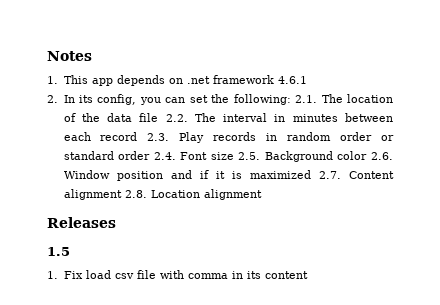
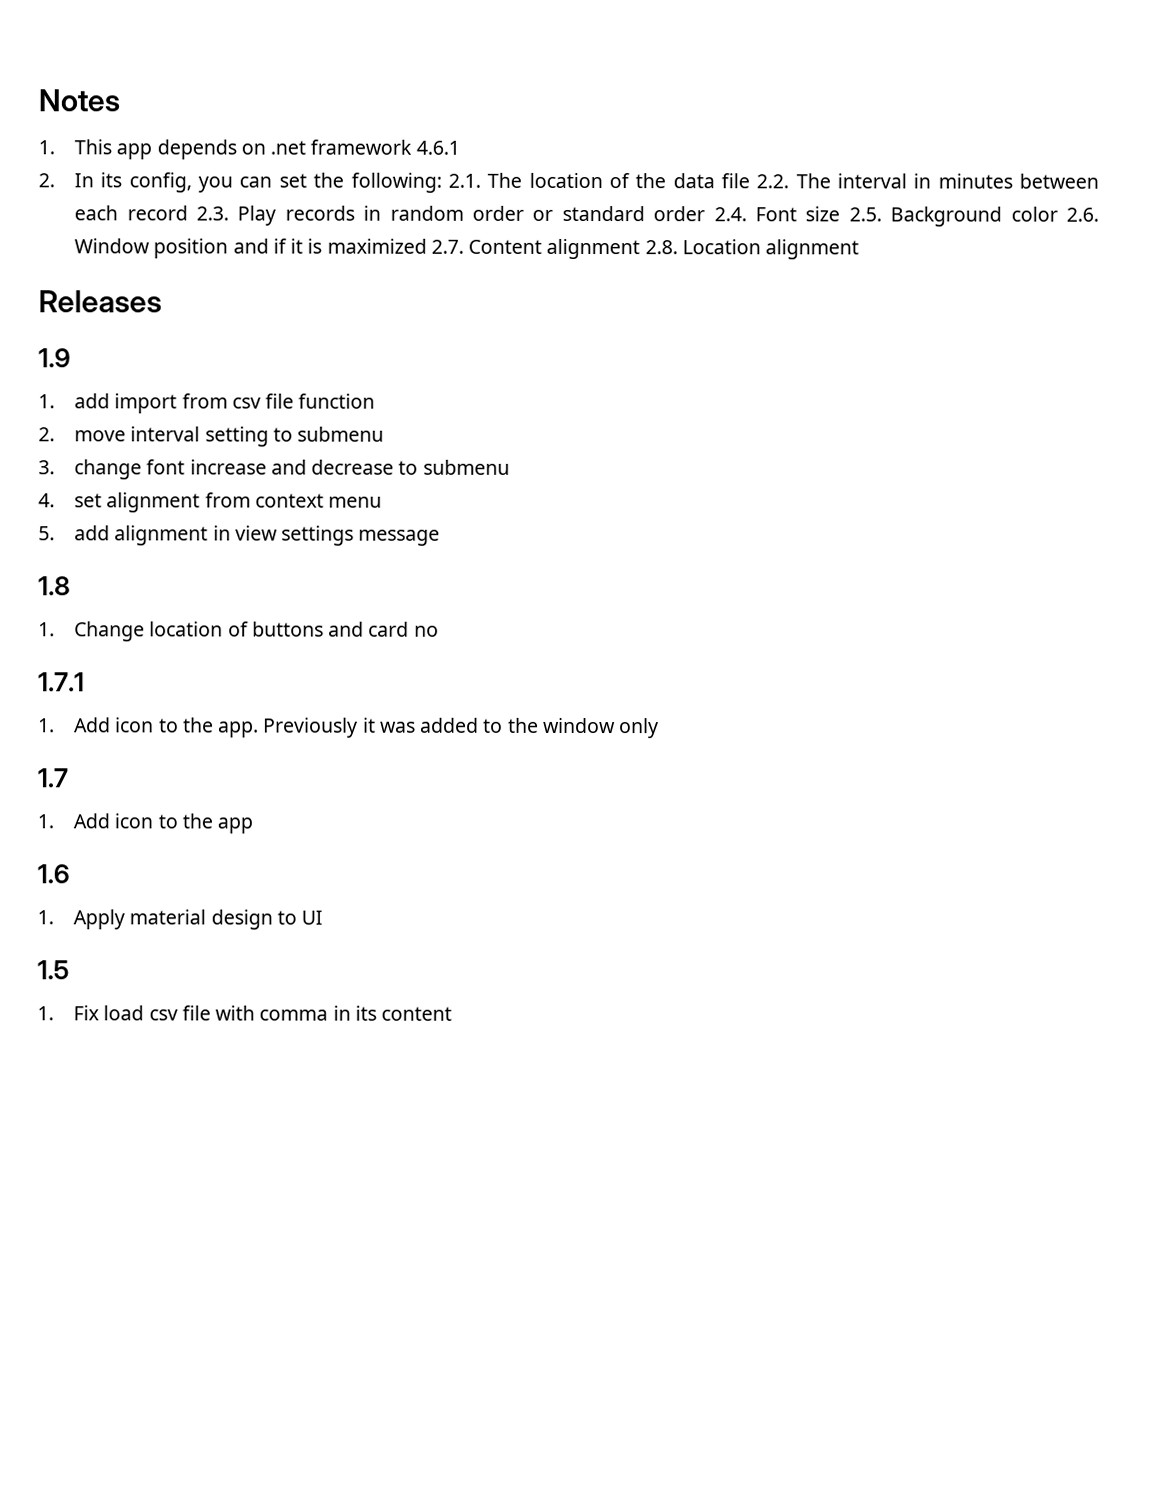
(116, 222) none -> [38,348,71,368] [38,393,376,414] [38,426,385,447] [38,459,510,480] [38,492,383,513] [38,525,441,546] [38,576,71,596] [38,621,439,642] [38,672,85,692] [38,717,660,739] [37,768,68,788] [37,813,254,834] [37,864,70,884] [37,909,324,930] // 1.9 // 1. add import from csv file function // 2. move interval setting to submenu // 3. change font increase and decrease to submenu // 4. set alignment from context menu // 5. add alignment in view settings message // 1.8 // 1. Change location of buttons and card no // 1.7.1 // 1. Add icon to the app. Previously it was added to the window only // 1.7 // 1. Add icon to the app // 1.6 // 1. Apply material design to UI

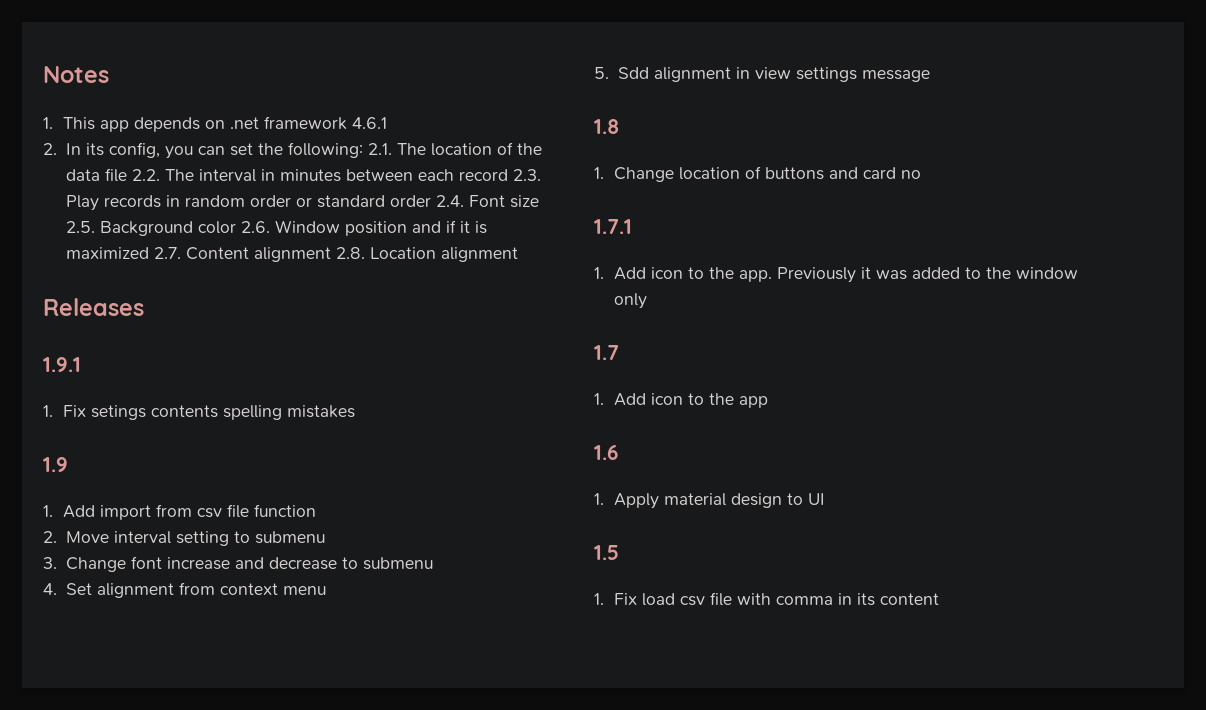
(162, 301) none -> [43,357,81,372] [43,405,356,420] // 1.9.1 // 1. Fix setings contents spelling mistakes
[74,393,111,409] add -> [63,505,96,518] Add
[74,430,127,442] move -> [65,531,109,543] Move
[74,459,143,480] change -> [65,557,126,572] Change
[74,493,103,508] set -> [65,583,92,595] Set
[74,525,111,541] add -> [617,67,649,79] Sdd

